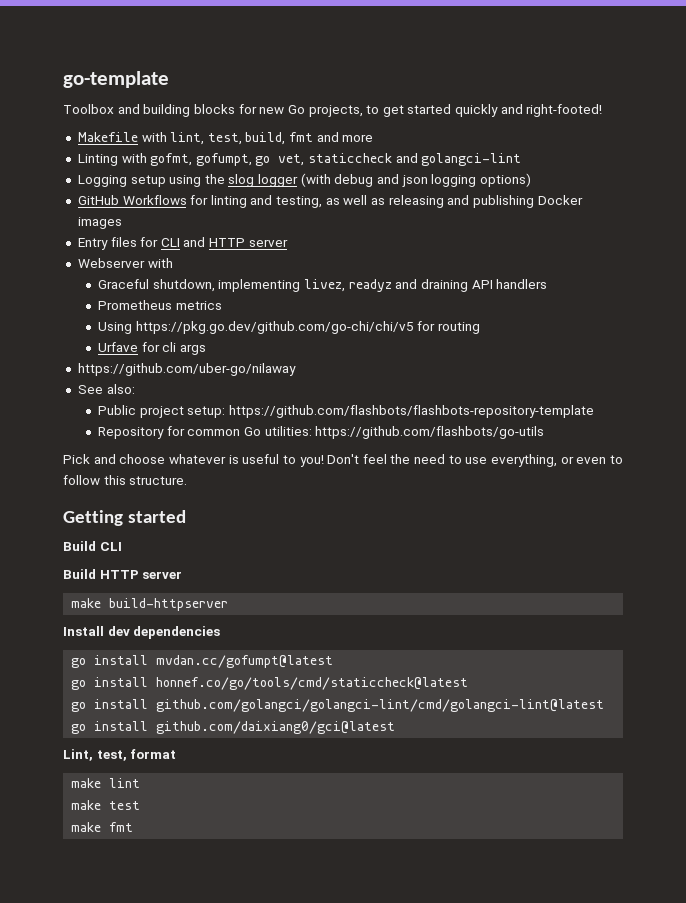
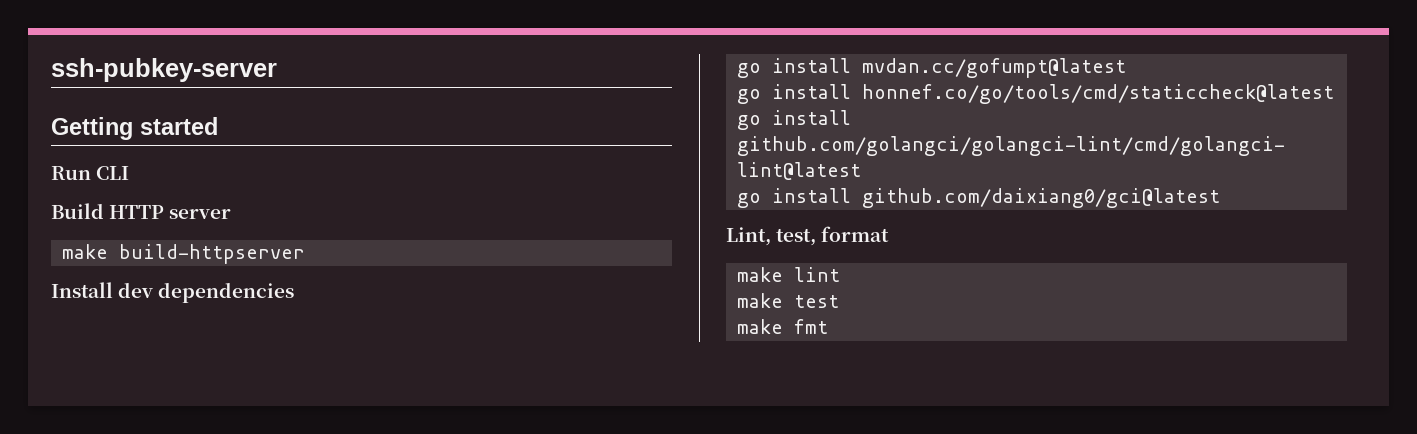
[63,71,169,88] [63,104,603,117] [77,132,374,145] [77,153,522,166] [77,173,531,187] [77,195,583,208] [77,217,122,229] [77,237,288,250] [77,258,173,268] [98,279,548,292] [98,300,222,310] [98,321,480,334] [98,342,206,355] [77,363,296,376] [77,384,135,394] [98,405,594,418] [98,426,545,439] [63,454,623,467] [63,475,188,485] go-template // Toolbox and building blocks for new Go projects, to get started quickly and right-footed! // Makefile with lint, test, build, fmt and more // Linting with gofmt, gofumpt, go vet, staticcheck and golangci-lint // Logging setup using the slog logger (with debug and json logging options) // GitHub Workflows for linting and testing, as well as releasing and publishing Docker images // Entry files for CLI and HTTP server // Webserver with // Graceful shutdown, implementing livez, readyz and draining API handlers // Prometheus metrics // Using https://pkg.go.dev/github.com/go-chi/chi/v5 for routing // Urfave for cli args // https://github.com/uber-go/nilaway // See also: // Public project setup: https://github.com/flashbots/flashbots-repository-template // Repository for common Go utilities: https://github.com/flashbots/go-utils // Pick and choose whatever is useful to you! Don't feel the need to use everything, or even to follow this structure. -> [51,58,277,82] ssh-pubkey-server
[63,541,96,551] Build -> [51,166,91,180] Run

